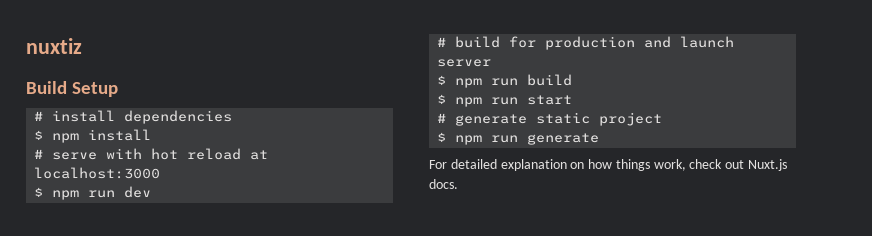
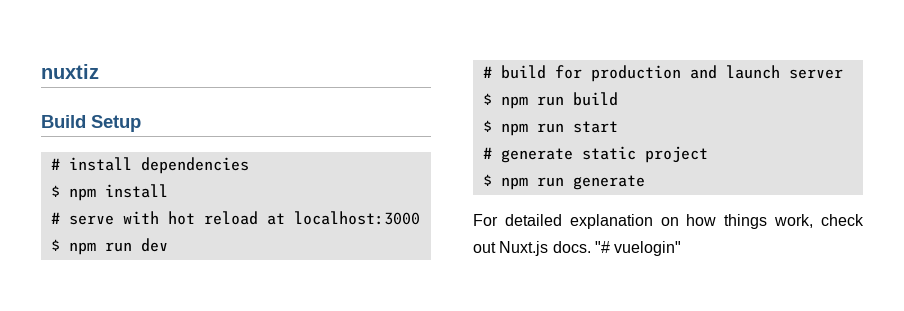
(458, 184) none -> [594,241,682,256] "# vuelogin"

